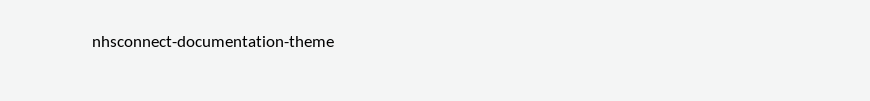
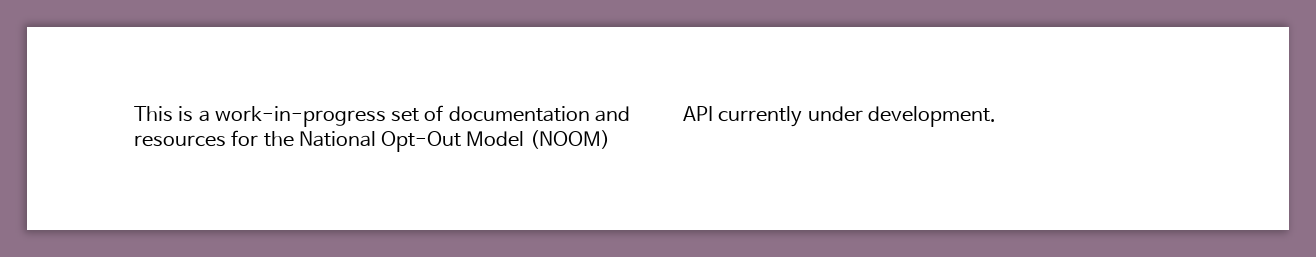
[92,36,334,47] nhsconnect-documentation-theme -> [134,105,630,127] [134,130,610,152] [683,106,996,127] This is a work-in-progress set of documentation and resources for the National Opt-Out Model (NOOM) API currently under development.

